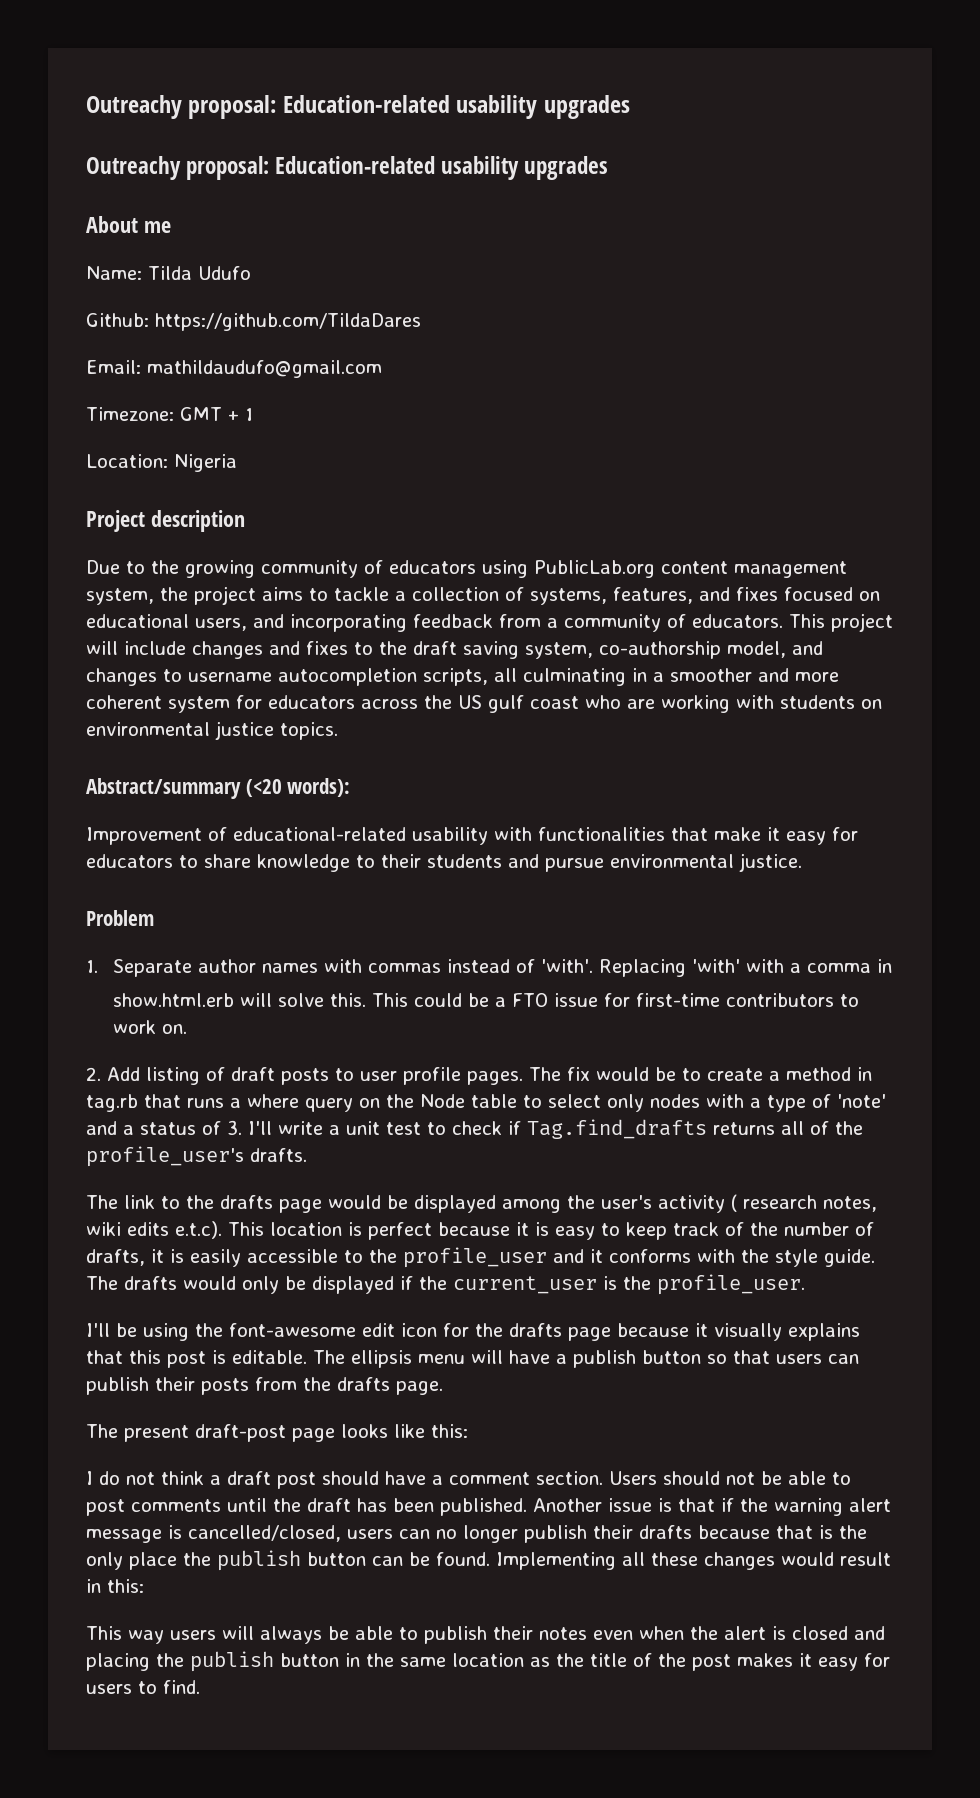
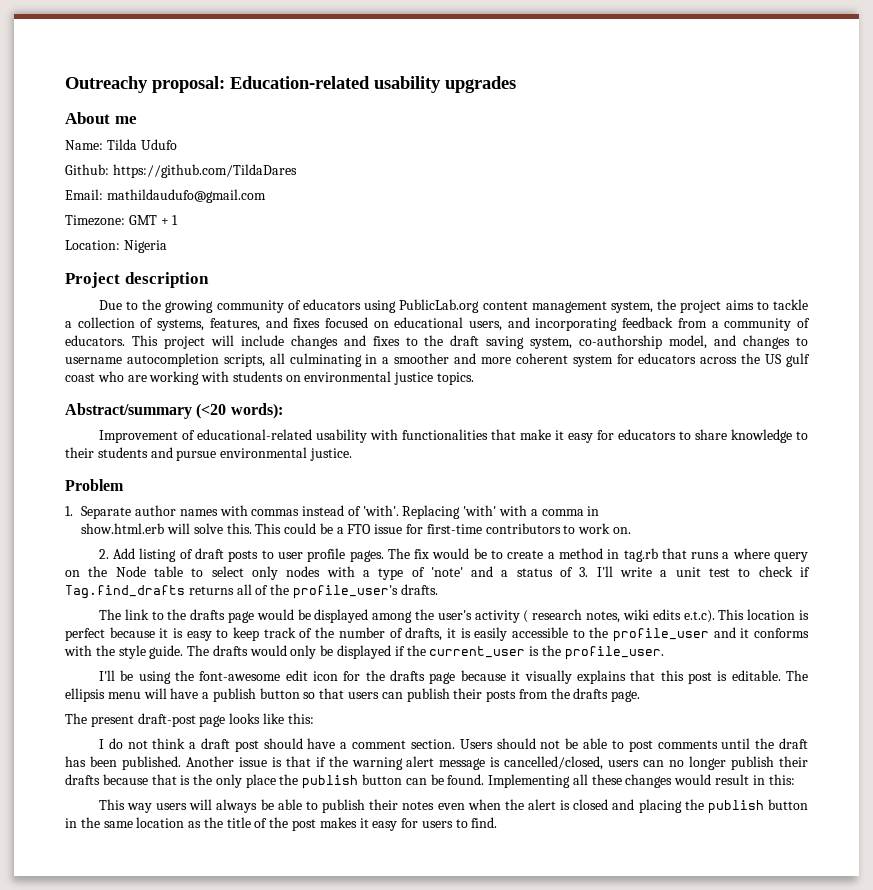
[86,95,630,119] [86,156,609,180] Outreachy proposal: Education-related usability upgrades // Outreachy proposal: Education-related usability upgrades -> [65,76,516,93] Outreachy proposal: Education-related usability upgrades

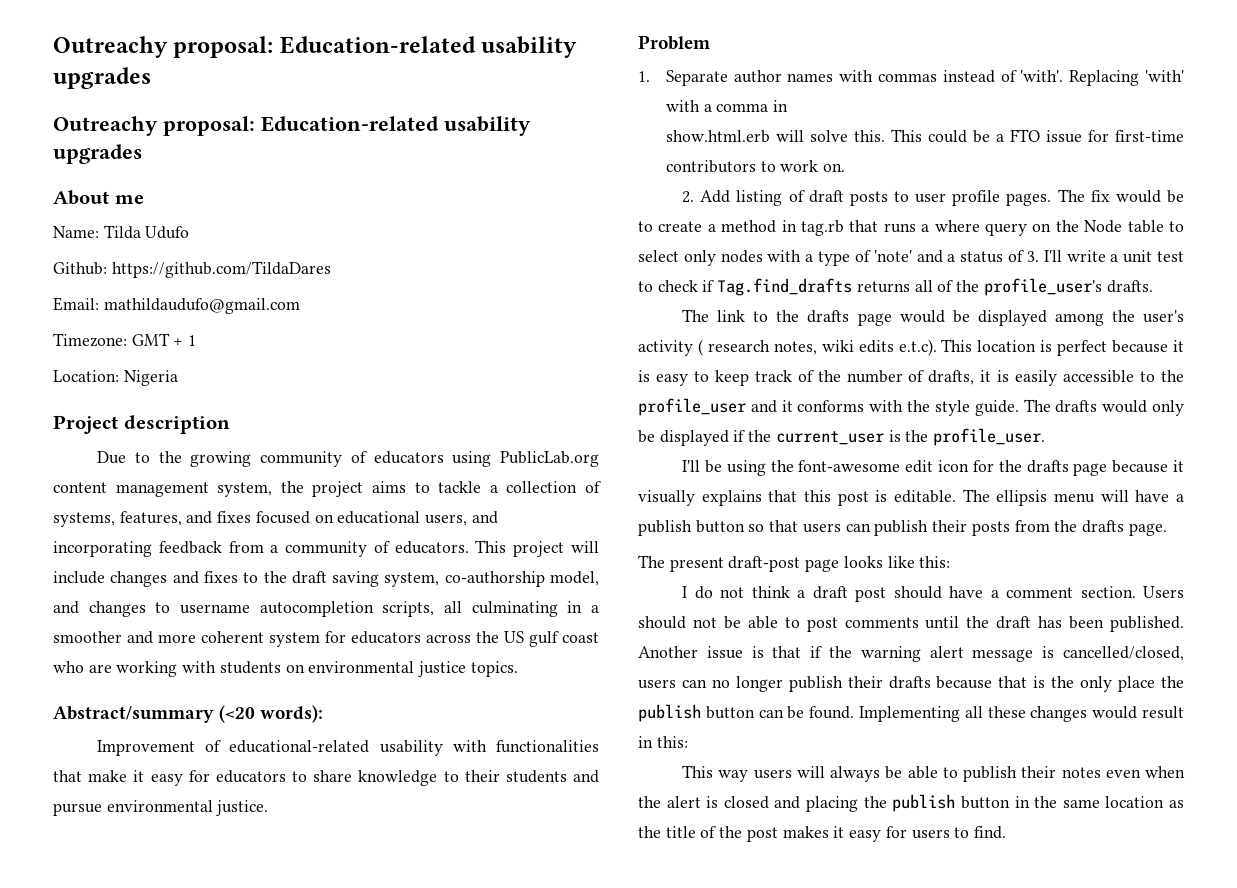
[65,76,516,93] Outreachy proposal: Education-related usability upgrades -> [53,36,578,58] [53,67,151,89] [53,116,531,136] [53,144,142,164] Outreachy proposal: Education-related usability upgrades // Outreachy proposal: Education-related usability upgrades

